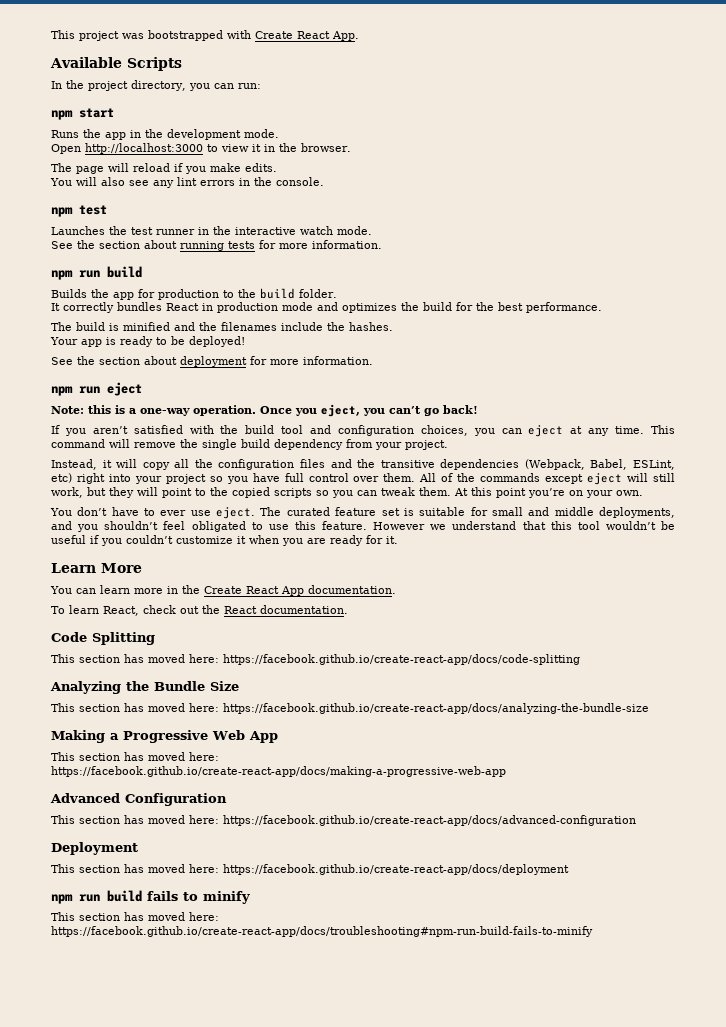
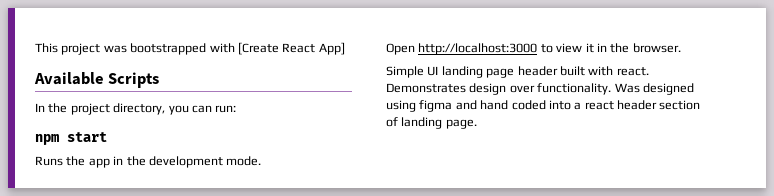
[255,31,359,41] Create React App. -> [237,42,345,55] [Create React App]
[51,163,277,174] [50,177,324,188] [51,205,107,217] [51,226,372,235] [51,240,382,251] [51,266,142,280] [51,288,337,300] [51,302,602,313] [51,322,393,331] [50,336,245,347] [51,356,373,367] [51,382,142,396] [51,404,478,417] [51,425,675,437] [51,439,448,450] [51,459,675,470] [51,473,676,485] [51,487,643,498] [50,507,676,519] [51,521,675,532] [51,535,398,546] [51,563,142,573] [50,585,396,596] [51,605,348,616] [51,632,155,645] [51,654,580,665] [50,681,239,694] [51,703,649,714] [51,730,278,743] [51,752,219,761] [51,766,506,777] [50,793,227,806] [51,815,636,826] [51,842,138,855] [51,864,569,875] [51,890,250,904] [51,912,219,921] [51,926,593,937] The page will reload if you make edits. // You will also see any lint errors in the console. // npm test // Launches the test runner in the interactive watch mode. // See the section about running tests for more information. // npm run build // Builds the app for production to the build folder. // It correctly bundles React in production mode and optimizes the build for the best performance. // The build is minified and the filenames include the hashes. // Your app is ready to be deployed! // See the section about deployment for more information. // npm run eject // Note: this is a one-way operation. Once you eject, you can’t go back! // If you aren’t satisfied with the build tool and configuration choices, you can eject at any time. This command will remove the single build dependency from your project. // Instead, it will copy all the configuration files and the transitive dependencies (Webpack, Babel, ESLint, etc) right into your project so you have full control over them. All of the commands except eject will still work, but they will point to the copied scripts so you can tweak them. At this point you’re on your own. // You don’t have to ever use eject. The curated feature set is suitable for small and middle deployments, and you shouldn’t feel obligated to use this feature. However we understand that this tool wouldn’t be useful if you couldn’t customize it when you are ready for it. // Learn More // You can learn more in the Create React App documentation. // To learn React, check out the React documentation. // Code Splitting // This section has moved here: https://facebook.github.io/create-react-app/docs/code-splitting // Analyzing the Bundle Size // This section has moved here: https://facebook.github.io/create-react-app/docs/analyzing-the-bundle-size // Making a Progressive Web App // This section has moved here: https://facebook.github.io/create-react-app/docs/making-a-progressive-web-app // Advanced Configuration // This section has moved here: https://facebook.github.io/create-react-app/docs/advanced-configuration // Deployment // This section has moved here: https://facebook.github.io/create-react-app/docs/deployment // npm run build fails to minify // This section has moved here: https://facebook.github.io/create-react-app/docs/troubleshooting#npm-run-build-fails-to-minify -> [386,66,649,78] [386,83,694,95] [386,100,701,112] [386,117,477,129] Simple UI landing page header built with react. Demonstrates design over functionality. Was designed using figma and hand coded into a react header section of landing page.

